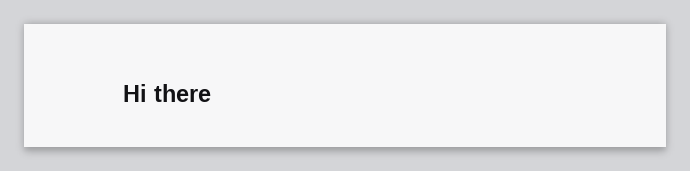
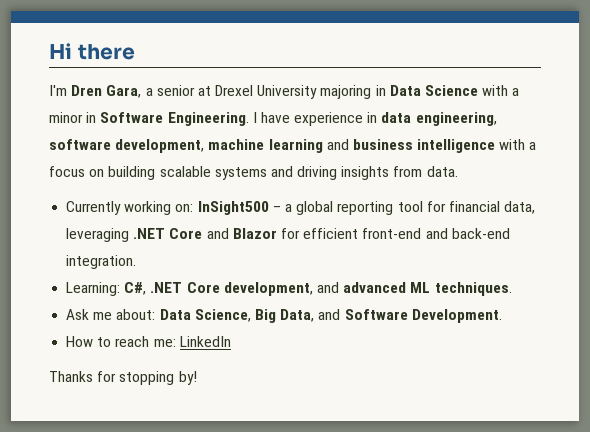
(211, 93) none -> [49,85,520,99] [49,112,497,126] [49,139,537,153] [49,166,458,180] [66,201,536,215] [66,228,510,242] [66,255,137,269] [66,282,512,296] [66,309,502,323] [66,336,231,347] [49,371,197,385] // I'm Dren Gara, a senior at Drexel University majoring in Data Science with a minor in Software Engineering. I have experience in data engineering, software development, machine learning and business intelligence with a focus on building scalable systems and driving insights from data. // Currently working on: InSight500 – a global reporting tool for financial data, leveraging .NET Core and Blazor for efficient front-end and back-end integration. // Learning: C#, .NET Core development, and advanced ML techniques. // Ask me about: Data Science, Big Data, and Software Development. // How to reach me: LinkedIn // Thanks for stopping by!

